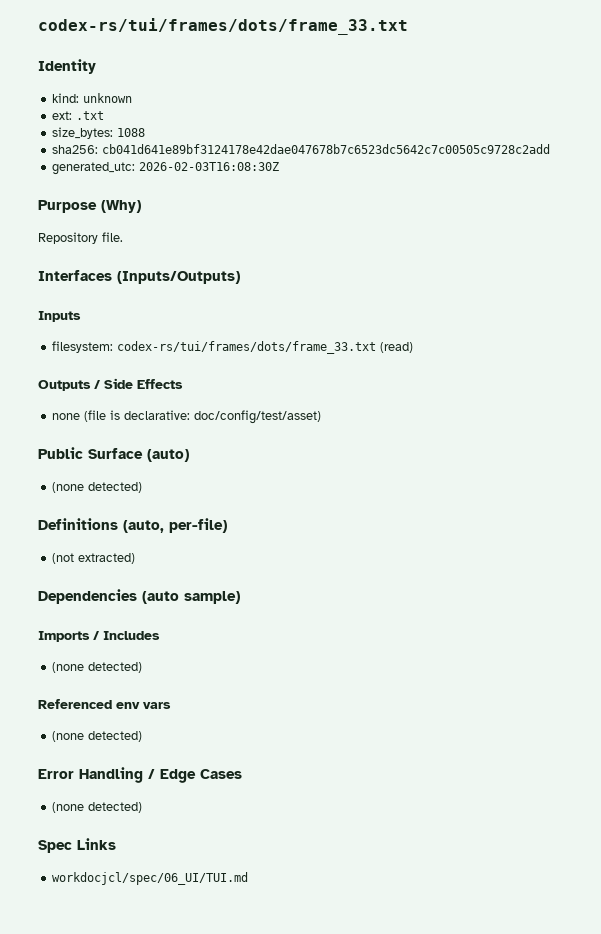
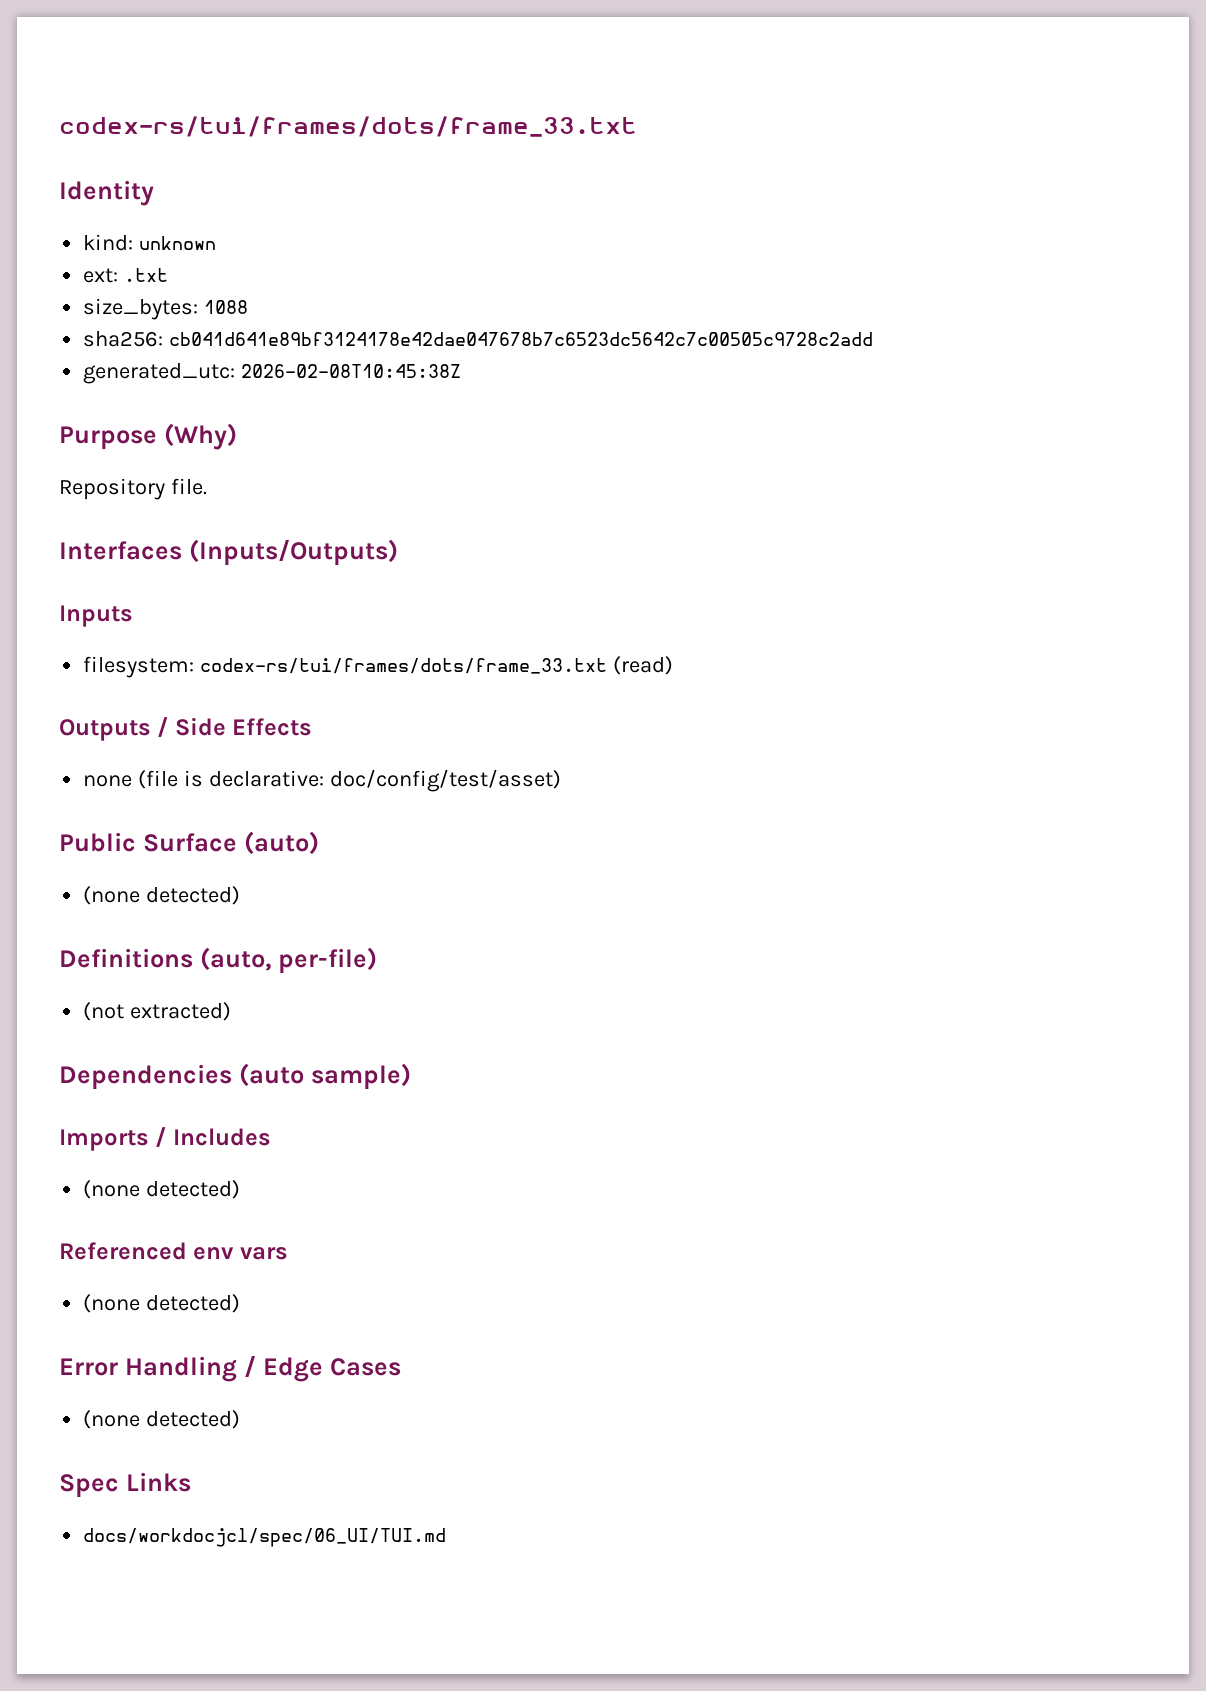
[139,162,280,171] 2026-02-03T16:08:30Z -> [241,364,462,378] 2026-02-08T10:45:38Z
[52,872,249,885] workdocjcl/spec/06_UI/TUI.md -> [83,1528,447,1547] docs/workdocjcl/spec/06_UI/TUI.md

